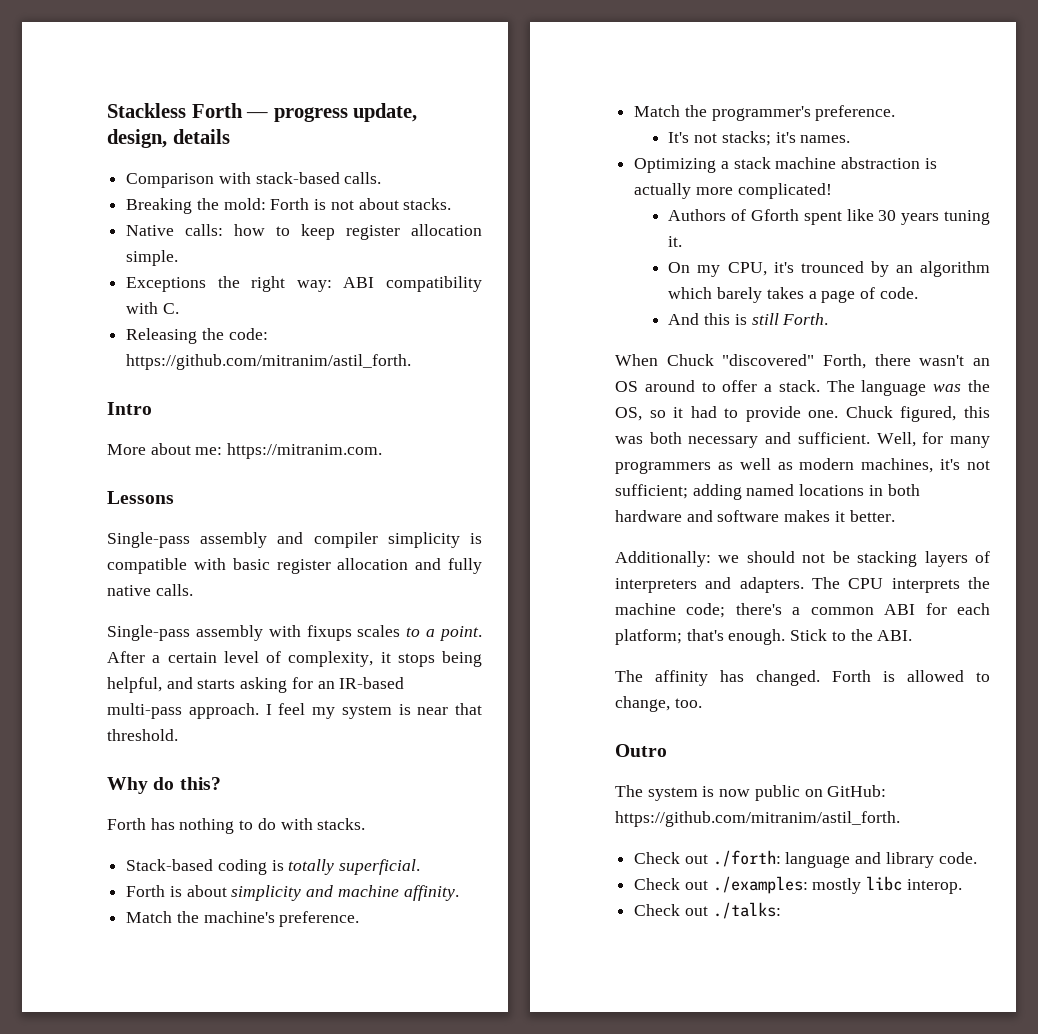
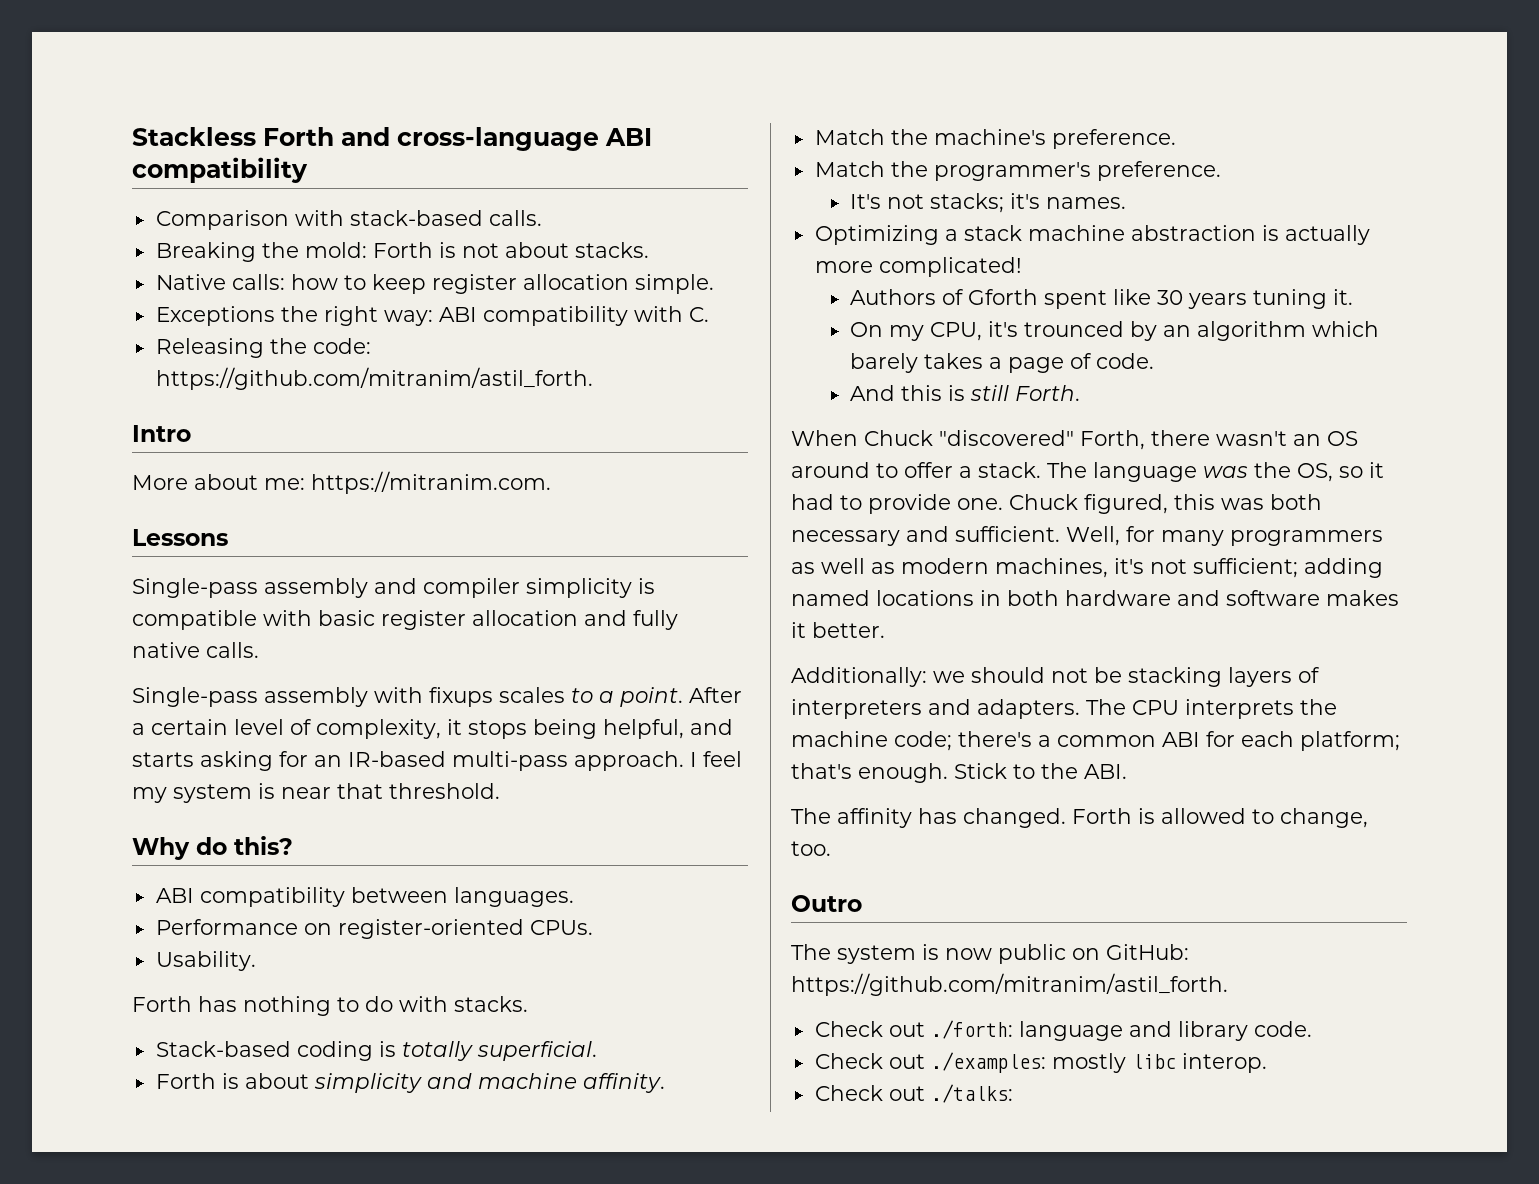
[246,103,418,122] [107,129,230,148] — progress update, design, details -> [341,127,652,151] [132,157,308,183] and cross-language ABI compatibility
(221, 783) none -> [155,887,574,907] [155,919,593,939] [155,951,256,971] // ABI compatibility between languages. // Performance on register-oriented CPUs. // Usability.

